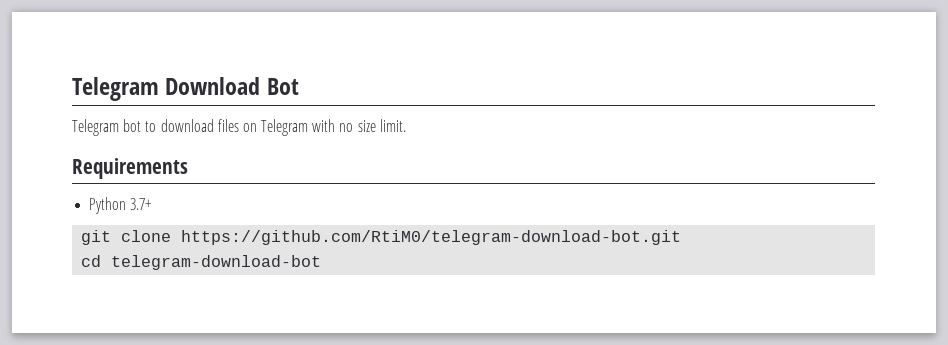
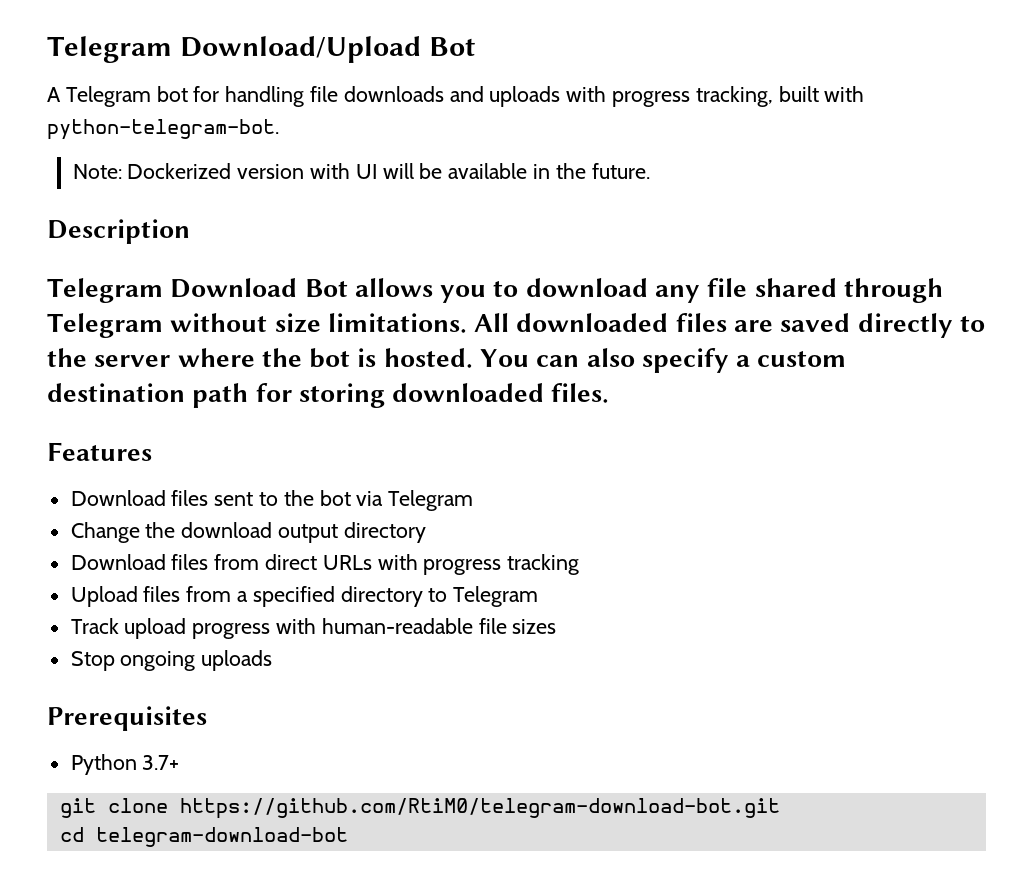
[72,77,299,101] [72,119,406,136] [72,158,188,179] Telegram Download Bot // Telegram bot to download files on Telegram with no size limit. // Requirements -> [47,36,475,63] [47,86,865,107] [47,119,279,140] [72,163,650,179] [47,219,190,244] [47,278,943,303] [47,313,985,338] [47,348,847,373] [47,383,610,408] [47,442,152,461] [70,490,474,511] [70,522,426,543] [70,554,580,575] [70,586,539,607] [70,618,557,639] [70,650,273,671] [47,706,207,731] Telegram Download/Upload Bot // A Telegram bot for handling file downloads and uploads with progress tracking, built with python-telegram-bot. // Note: Dockerized version with UI will be available in the future. // Description // Telegram Download Bot allows you to download any file shared through Telegram without size limitations. All downloaded files are saved directly to the server where the bot is hosted. You can also specify a custom destination path for storing downloaded files. // Features // Download files sent to the bot via Telegram // Change the download output directory // Download files from direct URLs with progress tracking // Upload files from a specified directory to Telegram // Track upload progress with human-readable file sizes // Stop ongoing uploads // Prerequisites

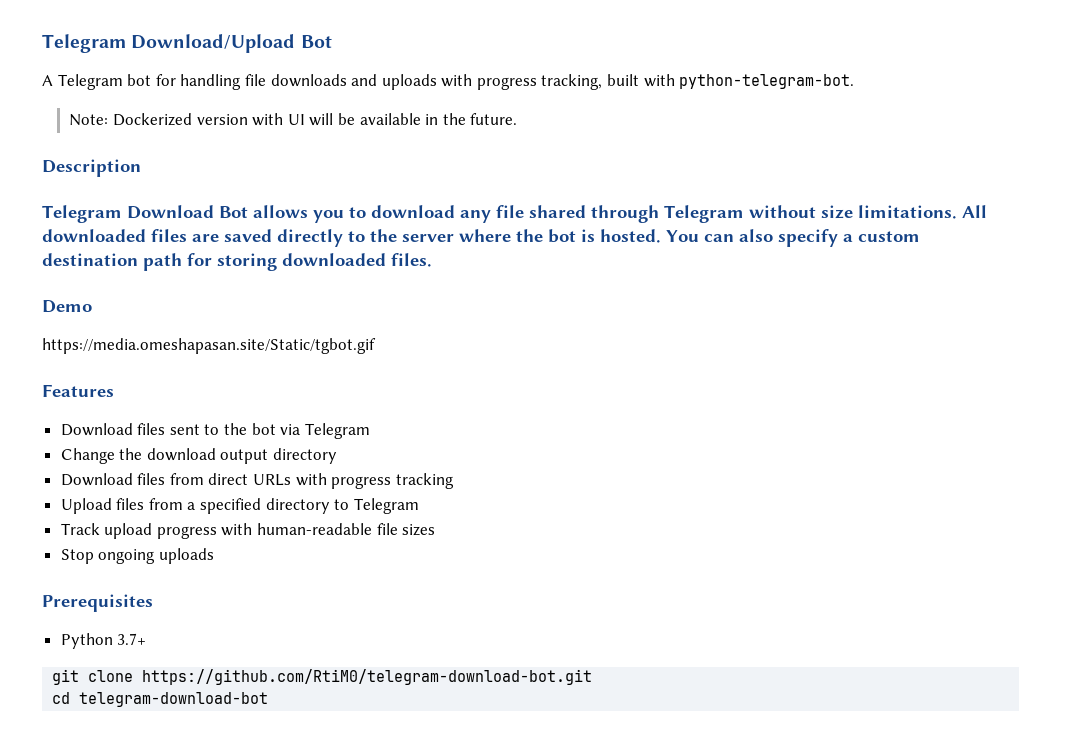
(610, 393) none -> [42,300,92,313] [42,338,376,354] // Demo // https://media.omeshapasan.site/Static/tgbot.gif

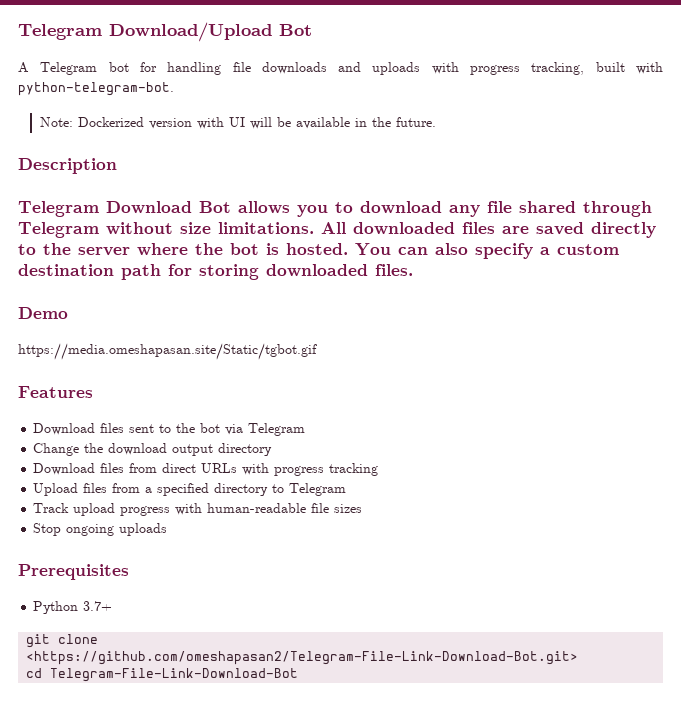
[142,669,593,685] https://github.com/RtiM0/telegram-download-bot.git -> [26,651,579,665] <https://github.com/omeshapasan2/Telegram-File-Link-Download-Bot.git>
[79,692,269,707] telegram-download-bot -> [50,668,299,682] Telegram-File-Link-Download-Bot

